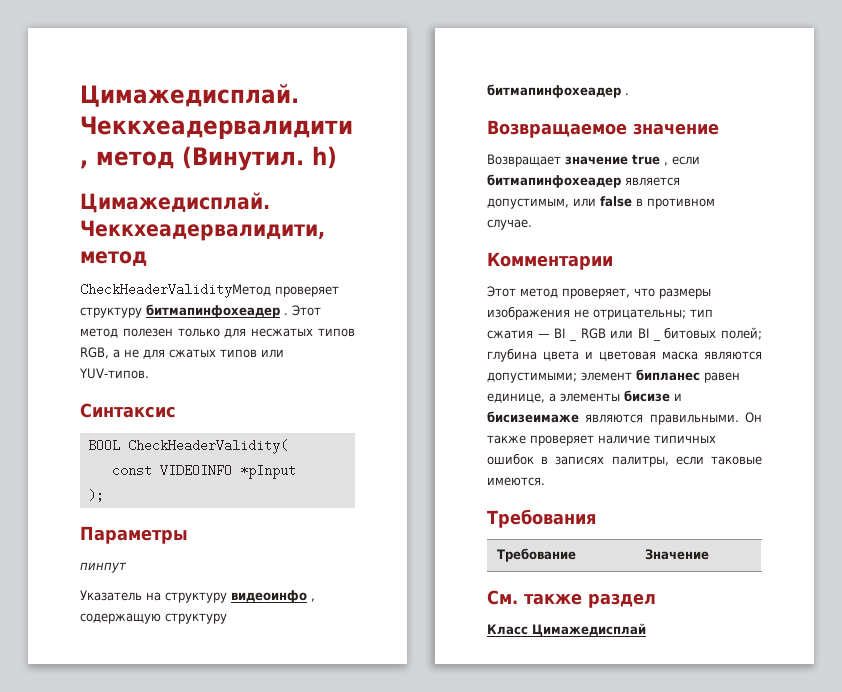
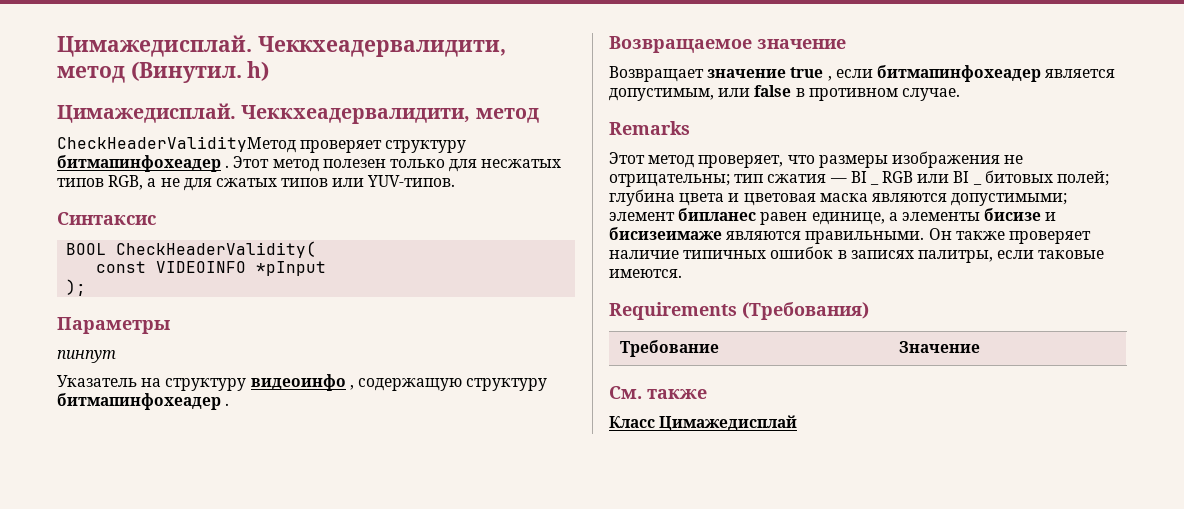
[487,252,613,270] Комментарии -> [609,121,690,135] Remarks
[487,509,596,528] Требования -> [609,302,869,320] Requirements (Требования)
[588,593,656,608] раздел -> (707, 394) none

